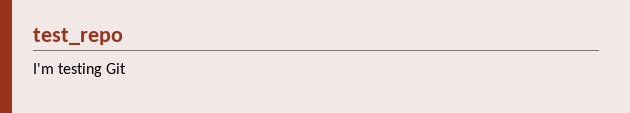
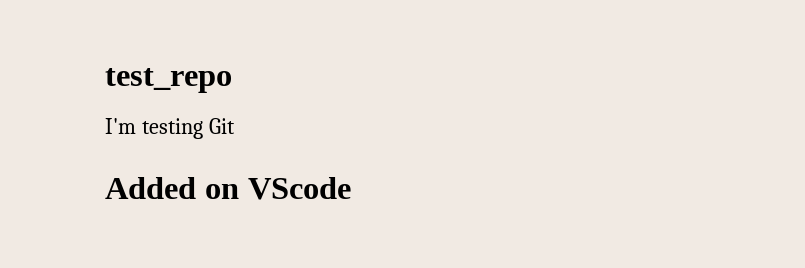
(127, 68) none -> [105,177,351,200] // Added on VScode

